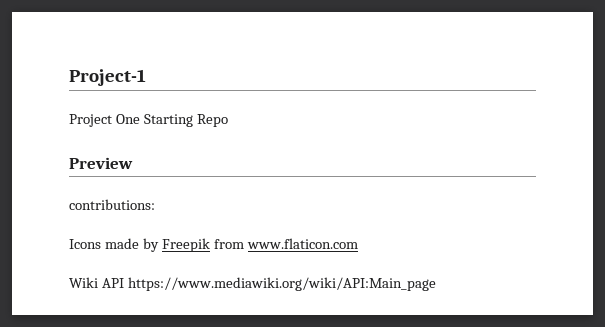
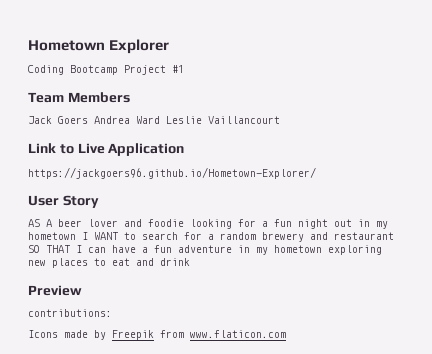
[69,69,146,86] [69,114,228,127] Project-1 // Project One Starting Repo -> [28,39,170,54] [28,65,184,75] [28,92,130,103] [28,116,280,124] [28,143,185,156] [28,167,316,179] [28,195,99,208] [28,219,388,229] [28,232,394,242] [28,245,382,255] [28,258,190,268] Hometown Explorer // Coding Bootcamp Project #1 // Team Members // Jack Goers Andrea Ward Leslie Vaillancourt // Link to Live Application // https://jackgoers96.github.io/Hometown-Explorer/ // User Story // AS A beer lover and foodie looking for a fun night out in my hometown I WANT to search for a random brewery and restaurant SO THAT I can have a fun adventure in my hometown exploring new places to eat and drink
[69,277,436,291] // Wiki API https://www.mediawiki.org/wiki/API:Main_page -> (286, 334) none

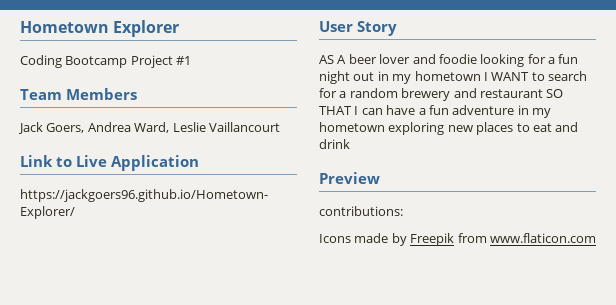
[58,116,160,124] Goers Andrea Ward -> [46,122,170,133] Goers, Andrea Ward,

